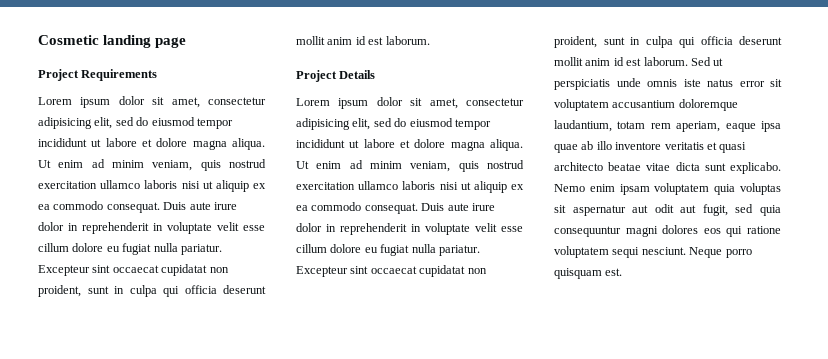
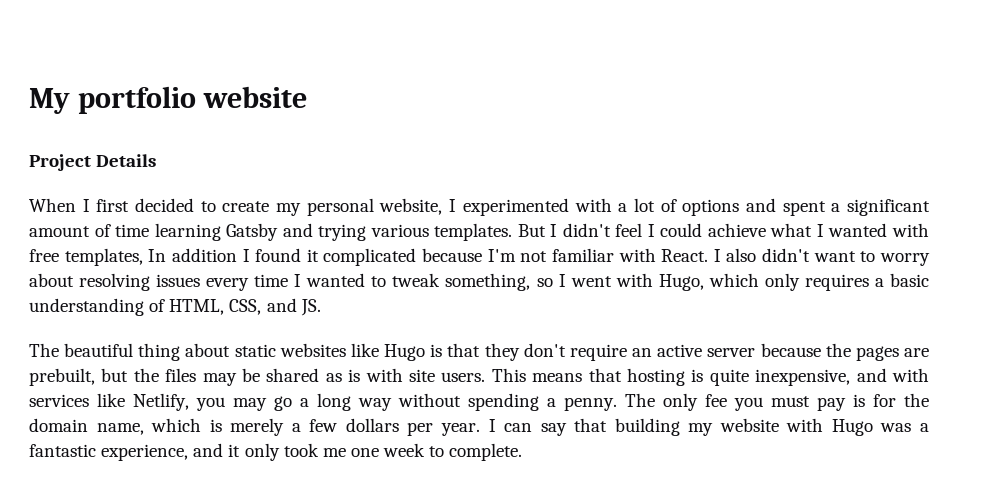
[38,35,187,48] [38,69,158,81] [38,96,266,108] [38,117,233,129] [38,138,265,150] [38,159,266,171] [38,180,266,192] [38,201,237,213] [38,222,265,234] [38,243,222,255] [38,264,229,276] [38,285,266,297] [296,36,430,45] [296,70,376,82] [296,97,524,109] [296,118,491,130] [296,139,523,151] [296,160,524,172] [296,181,524,193] [296,202,495,214] [296,223,523,235] [296,244,480,256] [296,265,487,277] [554,36,782,48] [554,57,724,66] [554,78,782,90] [554,99,738,111] [554,120,781,132] [554,141,747,153] [554,162,781,174] [554,183,781,195] [554,204,781,216] [554,225,781,237] [554,246,752,258] [554,268,623,279] Cosmetic landing page // Project Requirements // Lorem ipsum dolor sit amet, consectetur adipisicing elit, sed do eiusmod tempor incididunt ut labore et dolore magna aliqua. Ut enim ad minim veniam, quis nostrud exercitation ullamco laboris nisi ut aliquip ex ea commodo consequat. Duis aute irure dolor in reprehenderit in voluptate velit esse cillum dolore eu fugiat nulla pariatur. Excepteur sint occaecat cupidatat non proident, sunt in culpa qui officia deserunt mollit anim id est laborum. // Project Details // Lorem ipsum dolor sit amet, consectetur adipisicing elit, sed do eiusmod tempor incididunt ut labore et dolore magna aliqua. Ut enim ad minim veniam, quis nostrud exercitation ullamco laboris nisi ut aliquip ex ea commodo consequat. Duis aute irure dolor in reprehenderit in voluptate velit esse cillum dolore eu fugiat nulla pariatur. Excepteur sint occaecat cupidatat non proident, sunt in culpa qui officia deserunt mollit anim id est laborum. Sed ut perspiciatis unde omnis iste natus error sit voluptatem accusantium doloremque laudantium, totam rem aperiam, eaque ipsa quae ab illo inventore veritatis et quasi architecto beatae vitae dicta sunt explicabo. Nemo enim ipsam voluptatem quia voluptas sit aspernatur aut odit aut fugit, sed quia consequuntur magni dolores eos qui ratione voluptatem sequi nesciunt. Neque porro quisquam est. -> [29,86,308,114] [29,154,157,171] [29,198,931,216] [29,223,929,241] [29,248,931,266] [29,273,930,291] [29,298,321,316] [29,343,929,361] [29,368,929,386] [29,393,929,411] [29,418,929,436] [29,443,523,461] My portfolio website // Project Details // When I first decided to create my personal website, I experimented with a lot of options and spent a significant amount of time learning Gatsby and trying various templates. But I didn't feel I could achieve what I wanted with free templates, In addition I found it complicated because I'm not familiar with React. I also didn't want to worry about resolving issues every time I wanted to tweak something, so I went with Hugo, which only requires a basic understanding of HTML, CSS, and JS. // The beautiful thing about static websites like Hugo is that they don't require an active server because the pages are prebuilt, but the files may be shared as is with site users. This means that hosting is quite inexpensive, and with services like Netlify, you may go a long way without spending a penny. The only fee you must pay is for the domain name, which is merely a few dollars per year. I can say that building my website with Hugo was a fantastic experience, and it only took me one week to complete.

